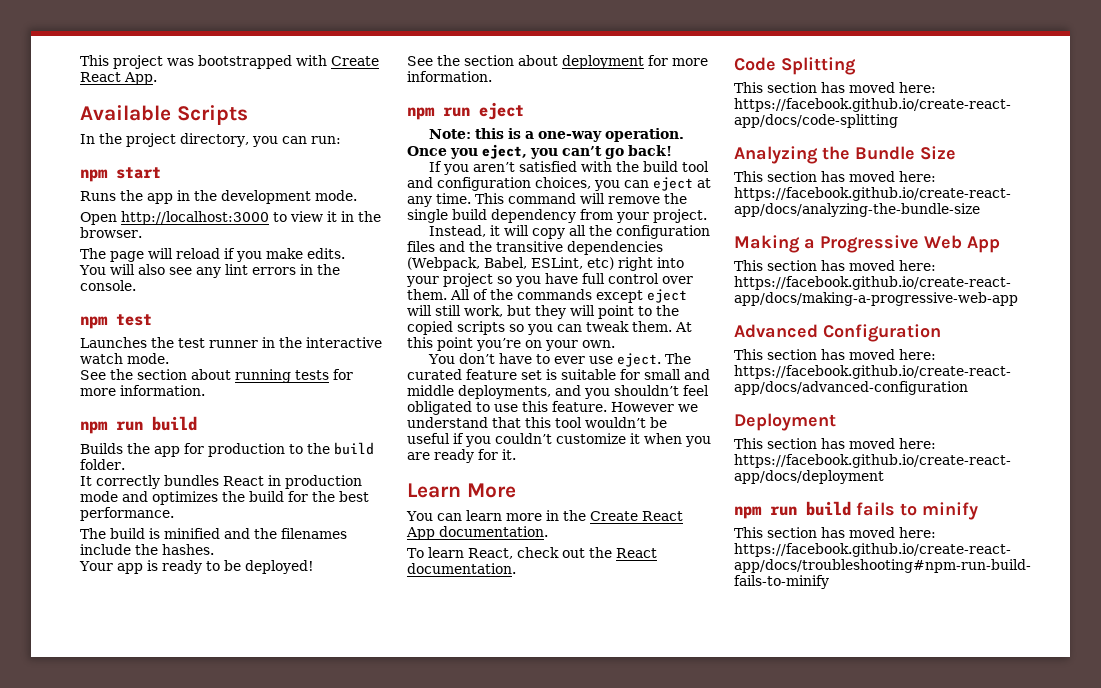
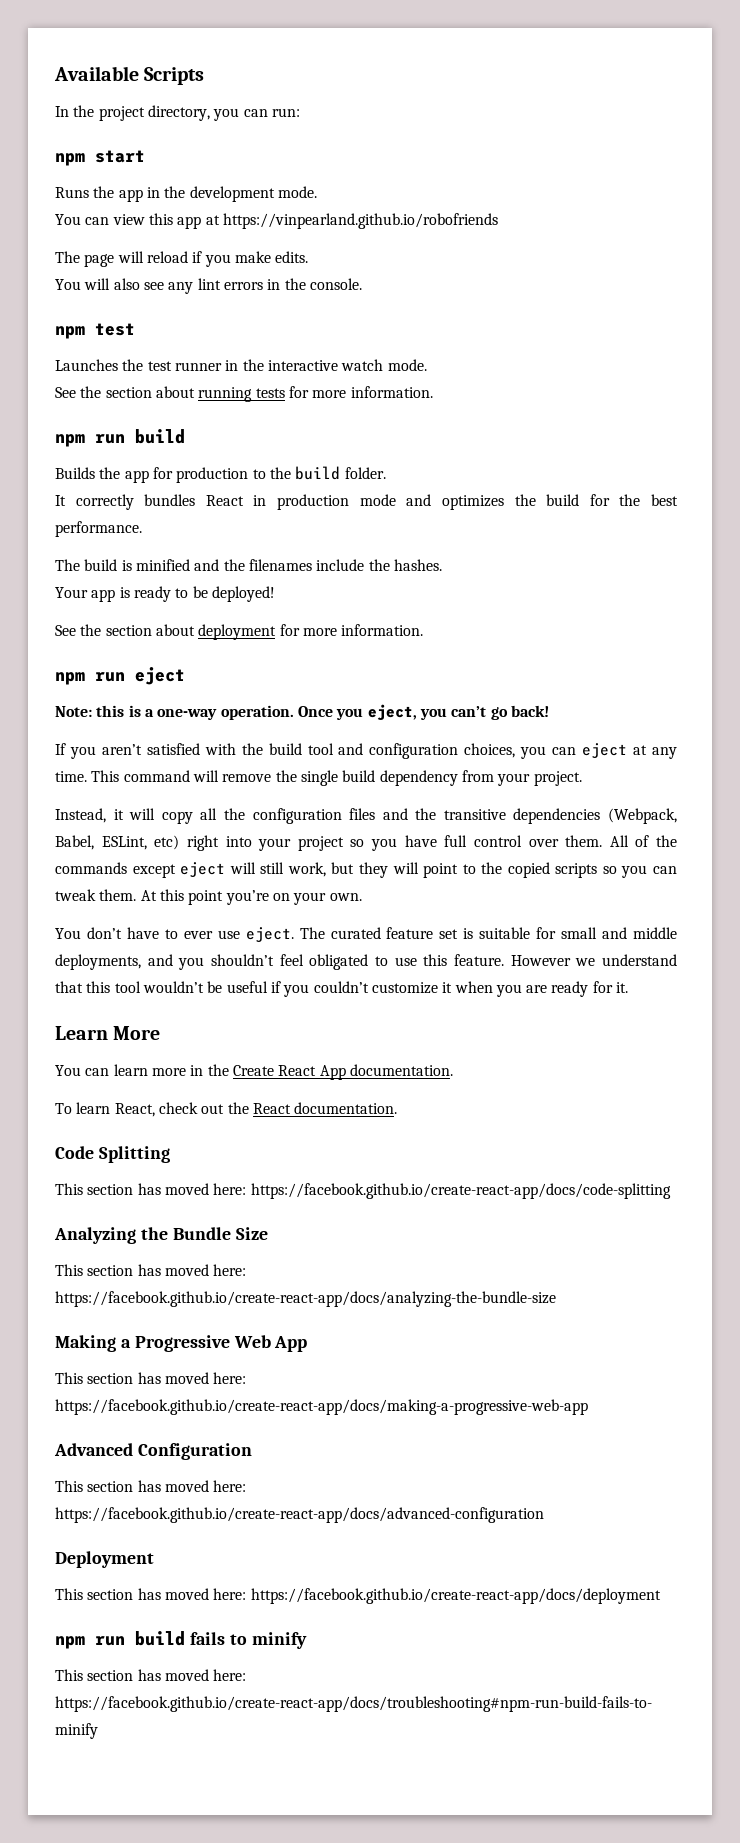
[80,55,379,69] [80,72,157,85] This project was bootstrapped with Create React App. // -> (54, 73) none
[80,211,381,225] [80,227,142,238] Open http://localhost:3000 to view it in the browser. -> [55,213,498,229] You can view this app at https://vinpearland.github.io/robofriends

